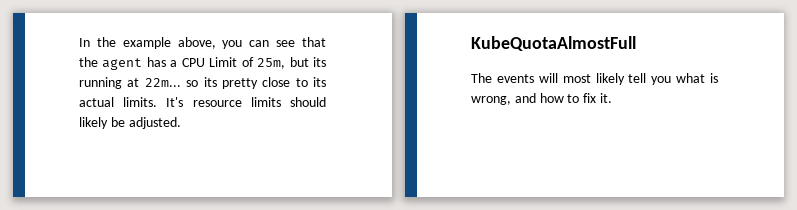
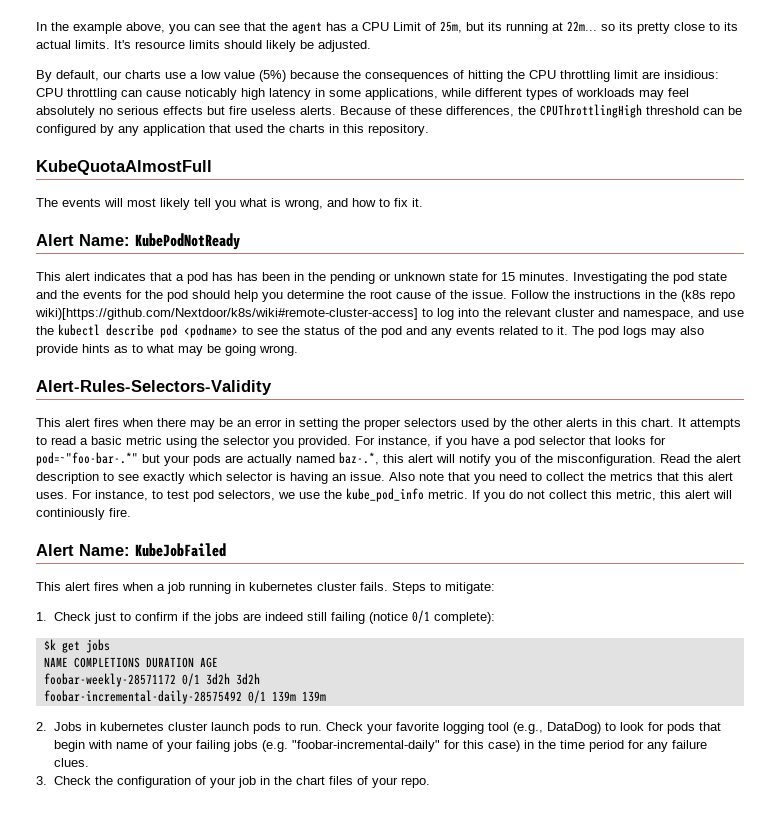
(181, 123) none -> [36,70,719,82] [36,88,689,100] [36,104,742,118] [36,124,429,136] // By default, our charts use a low value (5%) because the consequences of hitting the CPU throttling limit are insidious: CPU throttling can cause noticably high latency in some applications, while different types of workloads may feel absolutely no serious effects but fire useless alerts. Because of these differences, the CPUThrottlingHigh threshold can be configured by any application that used the charts in this repository.
(612, 98) none -> [36,233,240,250] [36,272,727,284] [36,290,735,302] [35,308,744,320] [36,324,704,338] [36,344,298,356] [36,380,272,395] [36,418,741,430] [36,436,666,448] [36,452,741,466] [36,472,733,484] [36,488,732,502] [36,508,131,520] [36,543,226,557] [36,582,495,594] [36,610,495,624] [43,639,110,653] [43,657,218,668] [43,673,260,687] [43,690,326,704] [36,722,721,734] [53,740,707,752] [53,758,89,767] [36,776,430,788] // Alert Name: KubePodNotReady // This alert indicates that a pod has has been in the pending or unknown state for 15 minutes. Investigating the pod state and the events for the pod should help you determine the root cause of the issue. Follow the instructions in the (k8s repo wiki)[https://github.com/Nextdoor/k8s/wiki#remote-cluster-access] to log into the relevant cluster and namespace, and use the kubectl describe pod <podname> to see the status of the pod and any events related to it. The pod logs may also provide hints as to what may be going wrong. // Alert-Rules-Selectors-Validity // This alert fires when there may be an error in setting the proper selectors used by the other alerts in this chart. It attempts to read a basic metric using the selector you provided. For instance, if you have a pod selector that looks for pod=~"foo-bar-.*" but your pods are actually named baz-.*, this alert will notify you of the misconfiguration. Read the alert description to see exactly which selector is having an issue. Also note that you need to collect the metrics that this alert uses. For instance, to test pod selectors, we use the kube_pod_info metric. If you do not collect this metric, this alert will continiously fire. // Alert Name: KubeJobFailed // This alert fires when a job running in kubernetes cluster fails. Steps to mitigate: // 1. Check just to confirm if the jobs are indeed still failing (notice 0/1 complete): // $k get jobs // NAME COMPLETIONS DURATION AGE // foobar-weekly-28571172 0/1 3d2h 3d2h // foobar-incremental-daily-28575492 0/1 139m 139m // 2. Jobs in kubernetes cluster launch pods to run. Check your favorite logging tool (e.g., DataDog) to look for pods that begin with name of your failing jobs (e.g. "foobar-incremental-daily" for this case) in the time period for any failure clues. // 3. Check the configuration of your job in the chart files of your repo.

